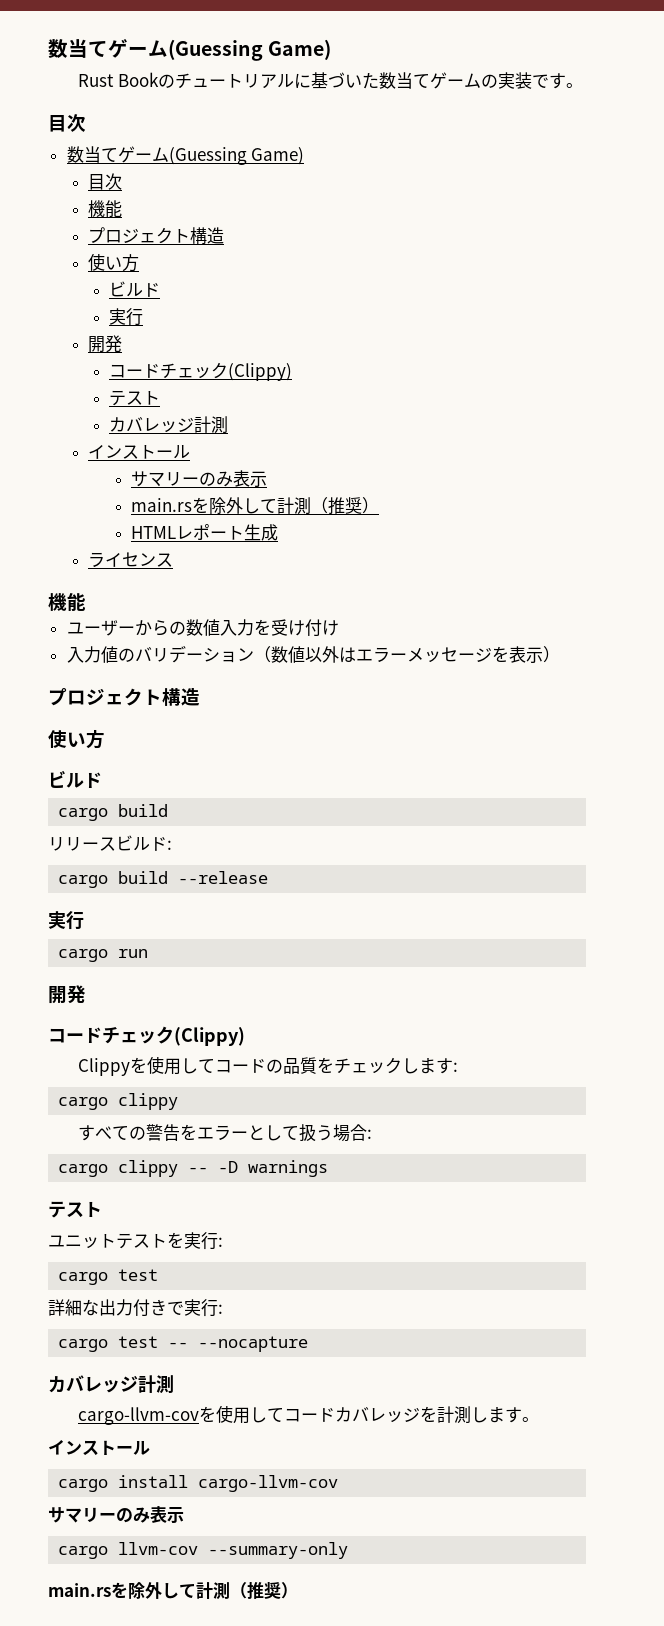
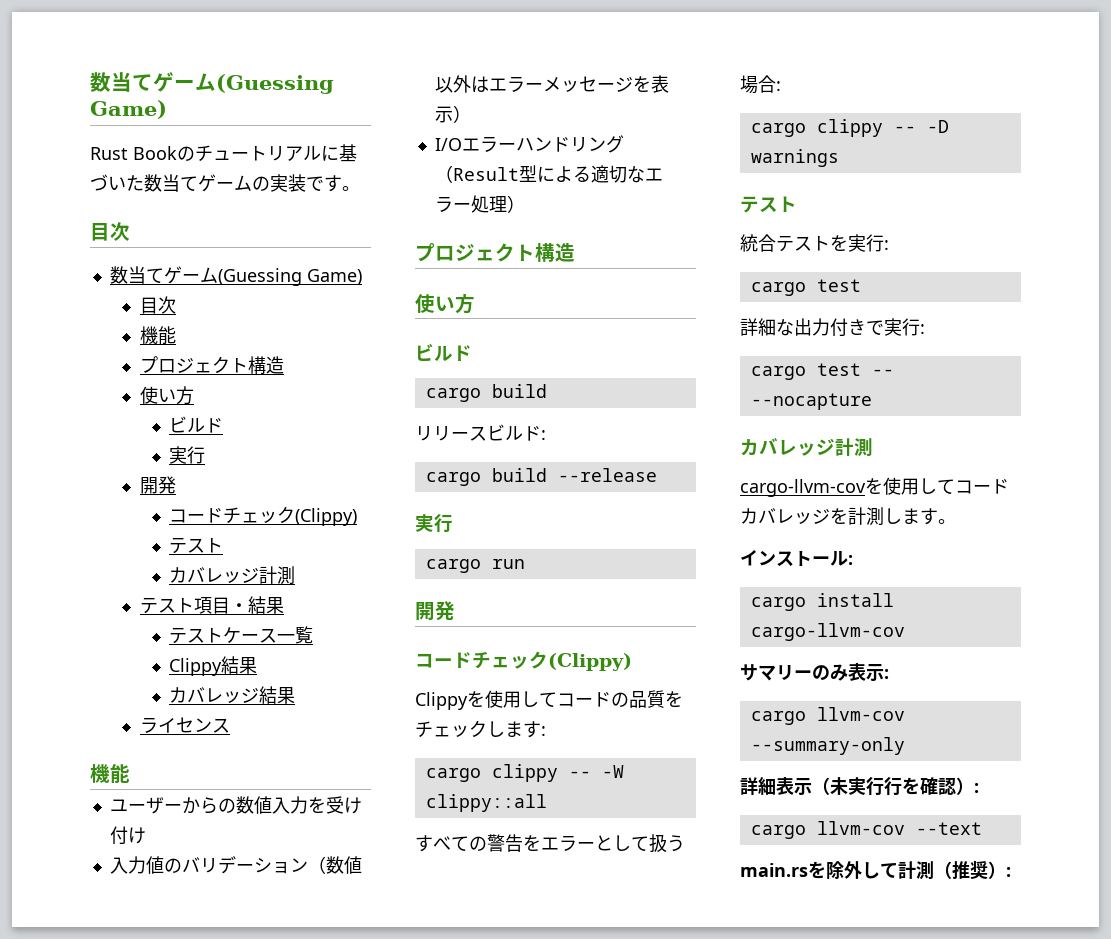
[88,445,191,459] [130,470,267,487] [130,497,379,515] [130,524,278,541] インストール // サマリーのみ表示 // main.rsを除外して計測（推奨） // HTMLレポート生成 -> [139,596,284,614] [169,626,314,644] [169,656,258,676] [169,686,296,704] テスト項目・結果 // テストケース一覧 // Clippy結果 // カバレッジ結果
(560, 654) none -> [434,135,624,153] [434,165,663,183] [434,195,525,213] // I/Oエラーハンドリング（Result型による適切なエラー処理）
(179, 1101) none -> [568,765,624,778] [425,794,547,812] -- -W clippy::all
[48,1234,116,1249] ユニット -> [740,234,776,252] 統合
(150, 1448) none -> [848,555,853,565] :
(184, 1515) none -> [884,669,889,679] :
[48,1582,298,1599] // main.rsを除外して計測（推奨） -> [740,777,979,796] [750,821,982,839] [740,861,1011,880] // 詳細表示（未実行行を確認）: // cargo llvm-cov --text // main.rsを除外して計測（推奨）:

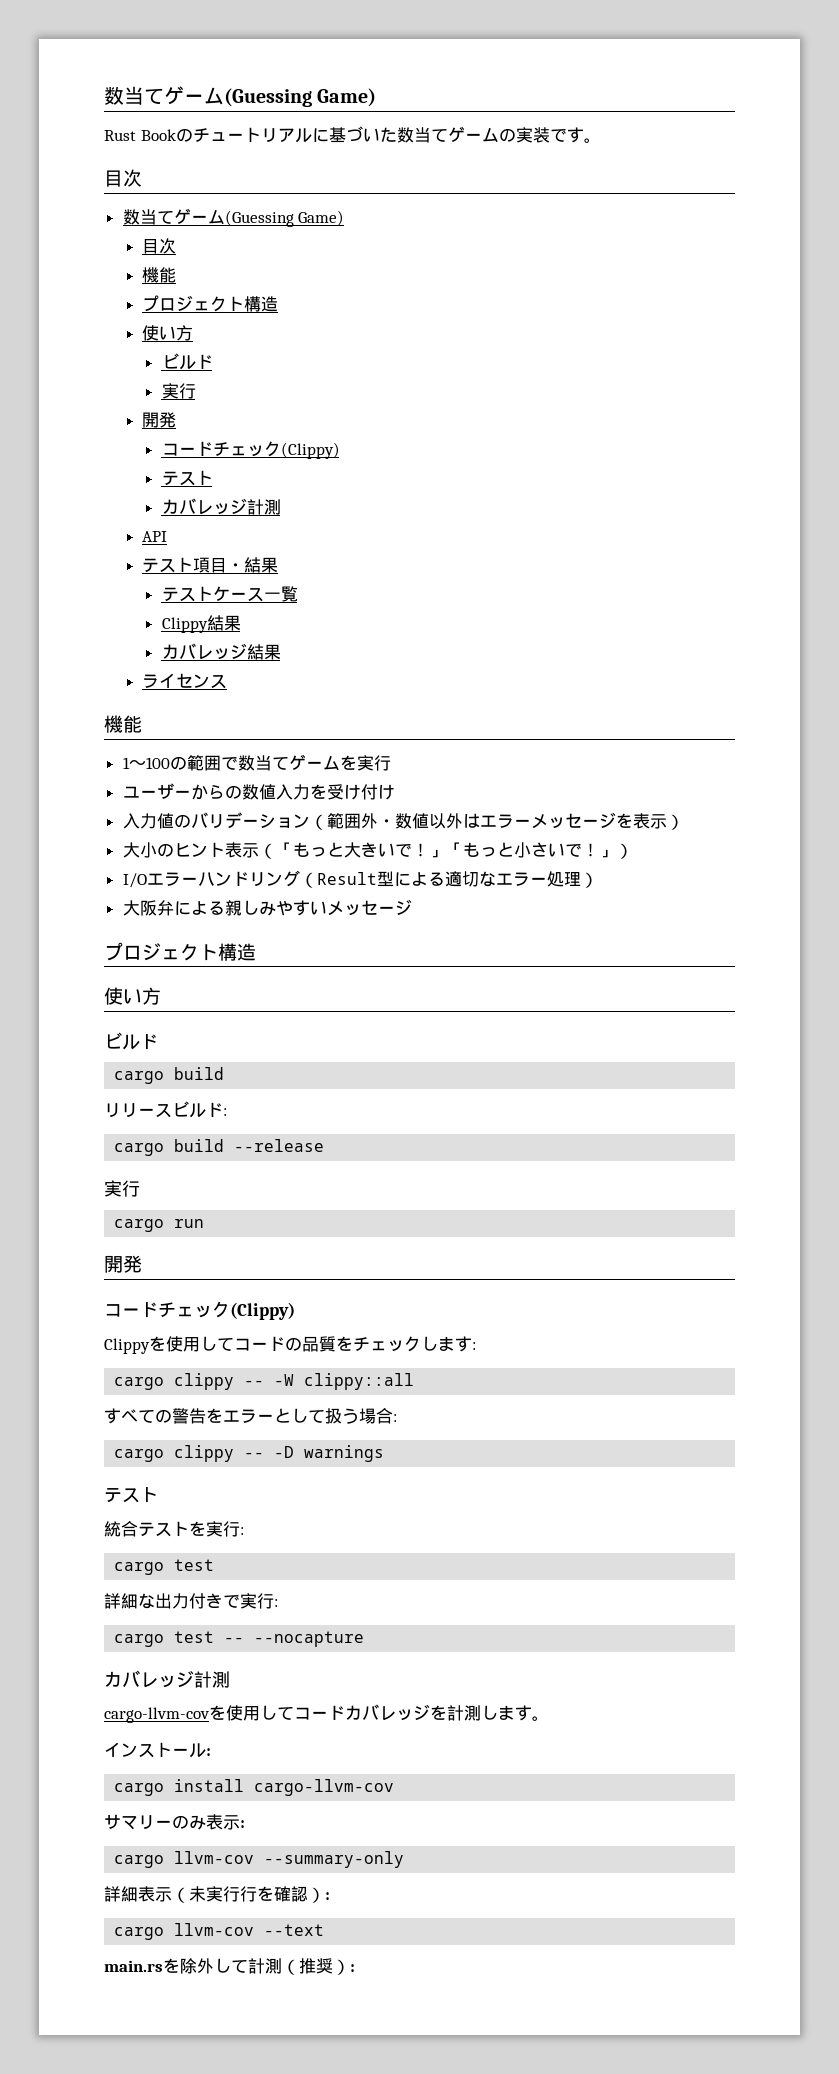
(296, 575) none -> [142,531,168,542] // API
(130, 773) none -> [122,754,391,771] // 1〜100の範囲で数当てゲームを実行
(326, 865) none -> [326,813,395,829] 範囲外・
(471, 114) none -> [122,842,633,859] // 大小のヒント表示（「もっと大きいで！」「もっと小さいで！」）
(525, 204) none -> [122,899,412,916] // 大阪弁による親しみやすいメッセージ

